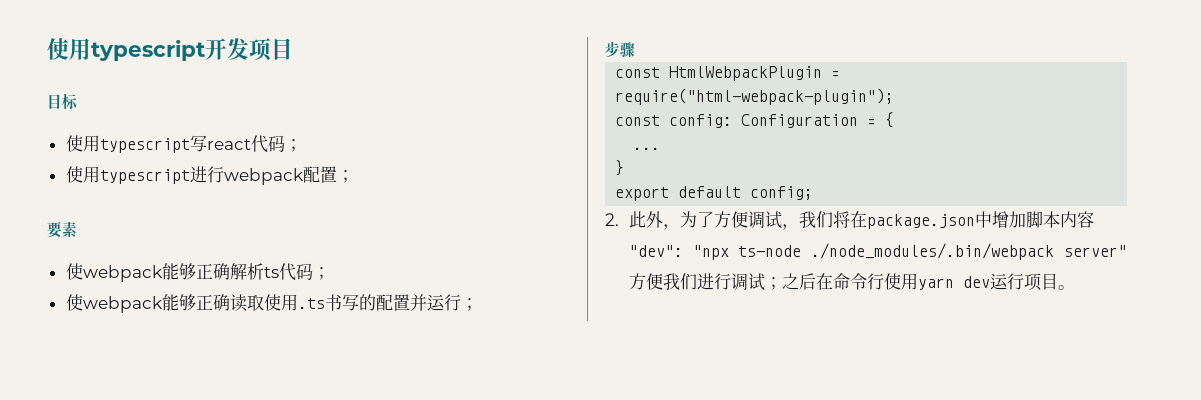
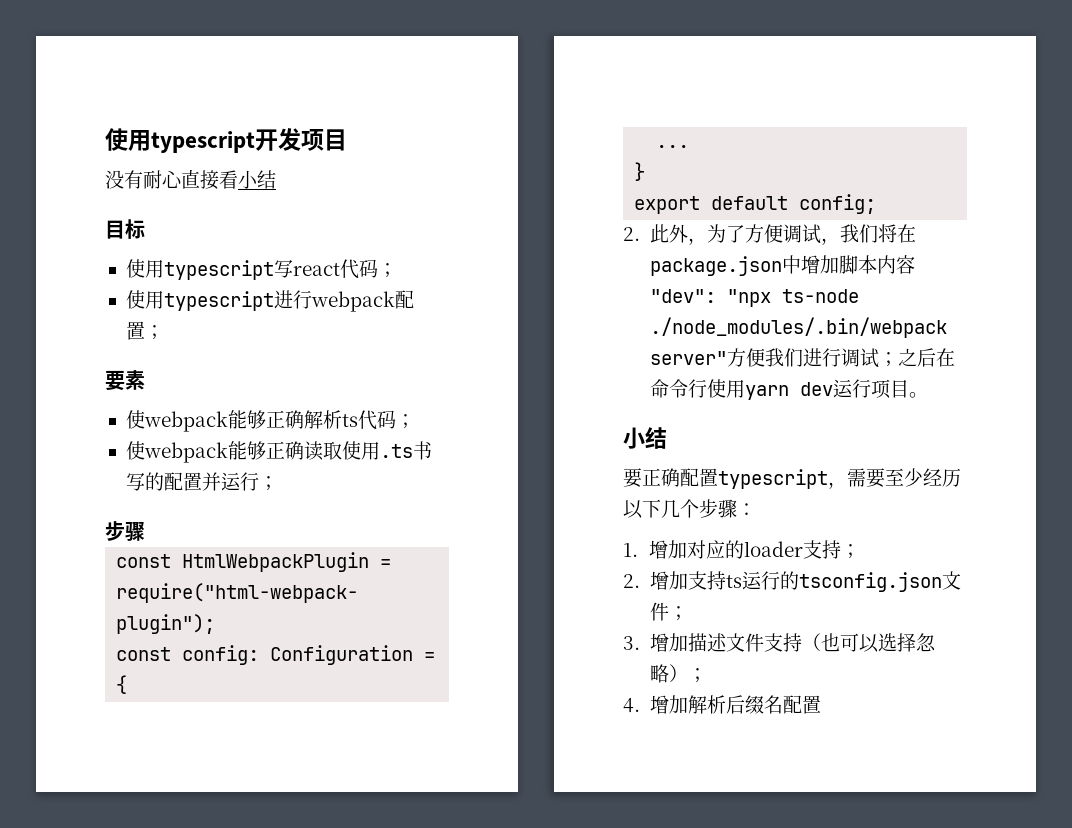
(293, 49) none -> [105,170,276,190] // 没有耐心直接看小结
(1075, 287) none -> [623,427,667,449] [623,468,961,489] [623,499,756,519] [623,540,861,559] [623,571,961,592] [649,602,688,621] [623,633,936,653] [649,664,707,683] [623,695,821,714] // 小结 // 要正确配置typescript，需要至少经历以下几个步骤： // 1.增加对应的loader支持； // 2.增加支持ts运行的tsconfig.json文件； // 3.增加描述文件支持（也可以选择忽略）； // 4.增加解析后缀名配置

